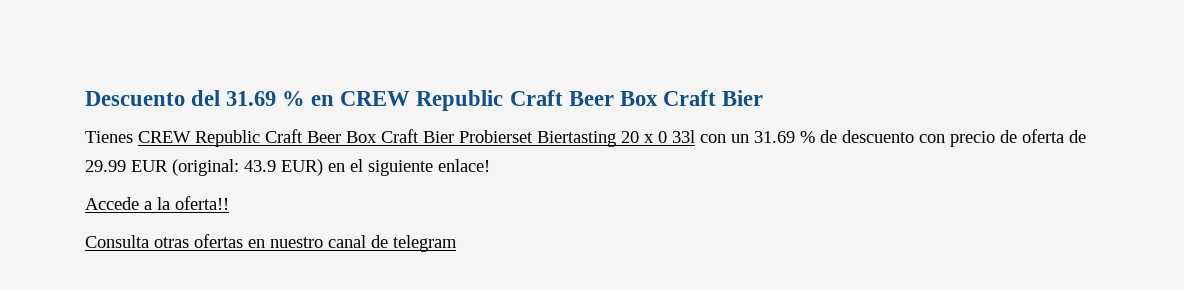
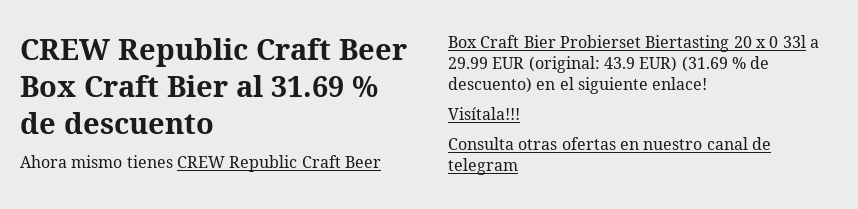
[85,90,763,111] [85,131,133,143] Descuento del 31.69 % en CREW Republic Craft Beer Box Craft Bier // Tienes -> [20,38,407,67] [20,75,378,97] [20,112,214,134] [20,155,173,168] CREW Republic Craft Beer Box Craft Bier al 31.69 % de descuento // Ahora mismo tienes
[700,129,1086,147] con un 31.69 % de descuento con precio de oferta de -> [809,39,819,48] a
(323, 167) none -> [681,56,770,72] [448,77,532,93] (31.69 % de descuento)
[85,196,229,210] Accede a la oferta!! -> [448,107,520,120] Visítala!!!

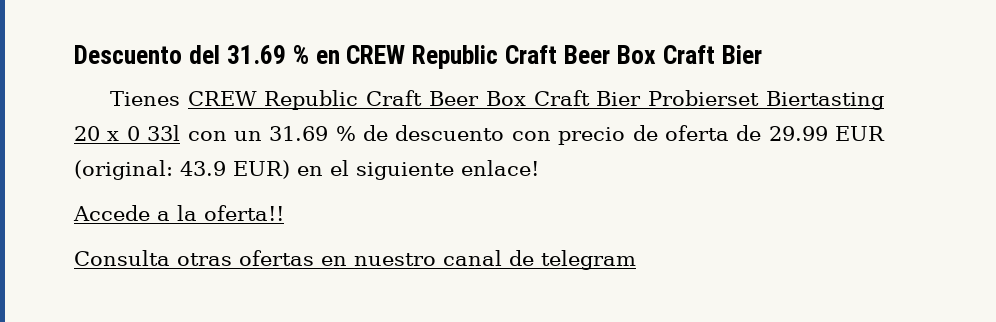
[20,38,407,67] [20,75,378,97] [20,112,214,134] [20,155,173,168] CREW Republic Craft Beer Box Craft Bier al 31.69 % de descuento // Ahora mismo tienes -> [74,45,762,69] [109,91,180,106] Descuento del 31.69 % en CREW Republic Craft Beer Box Craft Bier // Tienes
[809,39,819,48] a -> [187,125,762,145] con un 31.69 % de descuento con precio de oferta de
[681,56,770,72] [448,77,532,93] (31.69 % de descuento) -> (290, 169) none
[448,107,520,120] Visítala!!! -> [73,205,284,221] Accede a la oferta!!

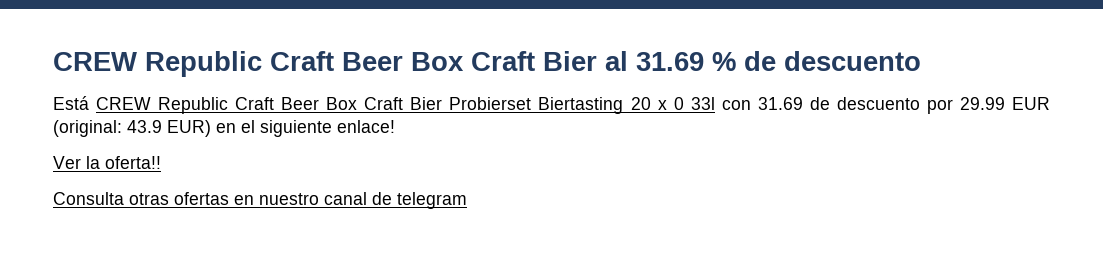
[74,45,762,69] [109,91,180,106] Descuento del 31.69 % en CREW Republic Craft Beer Box Craft Bier // Tienes -> [53,51,921,77] [53,96,89,110] CREW Republic Craft Beer Box Craft Bier al 31.69 % de descuento // Está
[233,125,762,145] un 31.69 % de descuento con precio de oferta de -> [757,97,953,114] 31.69 de descuento por
[73,205,170,221] Accede a -> [53,156,81,169] Ver

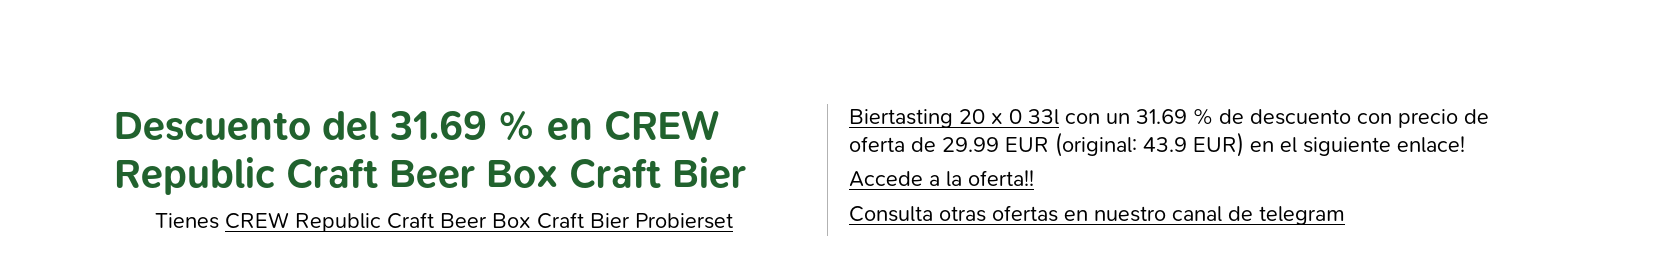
[53,51,921,77] [53,96,89,110] CREW Republic Craft Beer Box Craft Bier al 31.69 % de descuento // Está -> [114,109,719,142] [114,157,746,195] [155,213,220,229] Descuento del 31.69 % en CREW Republic Craft Beer Box Craft Bier // Tienes
[757,97,953,114] 31.69 de descuento por -> [1106,108,1489,128] [849,136,936,152] un 31.69 % de descuento con precio de oferta de
[53,156,81,169] Ver -> [849,171,940,187] Accede a

